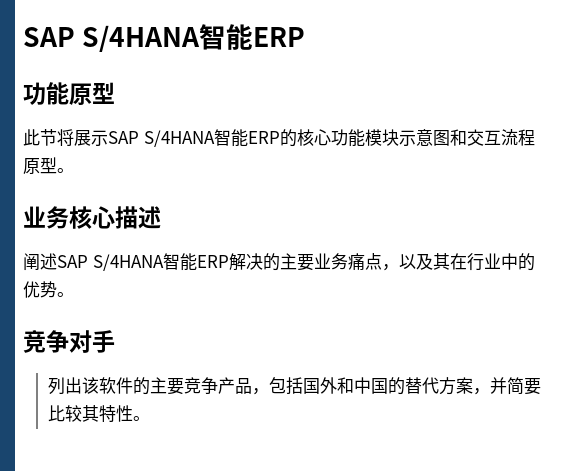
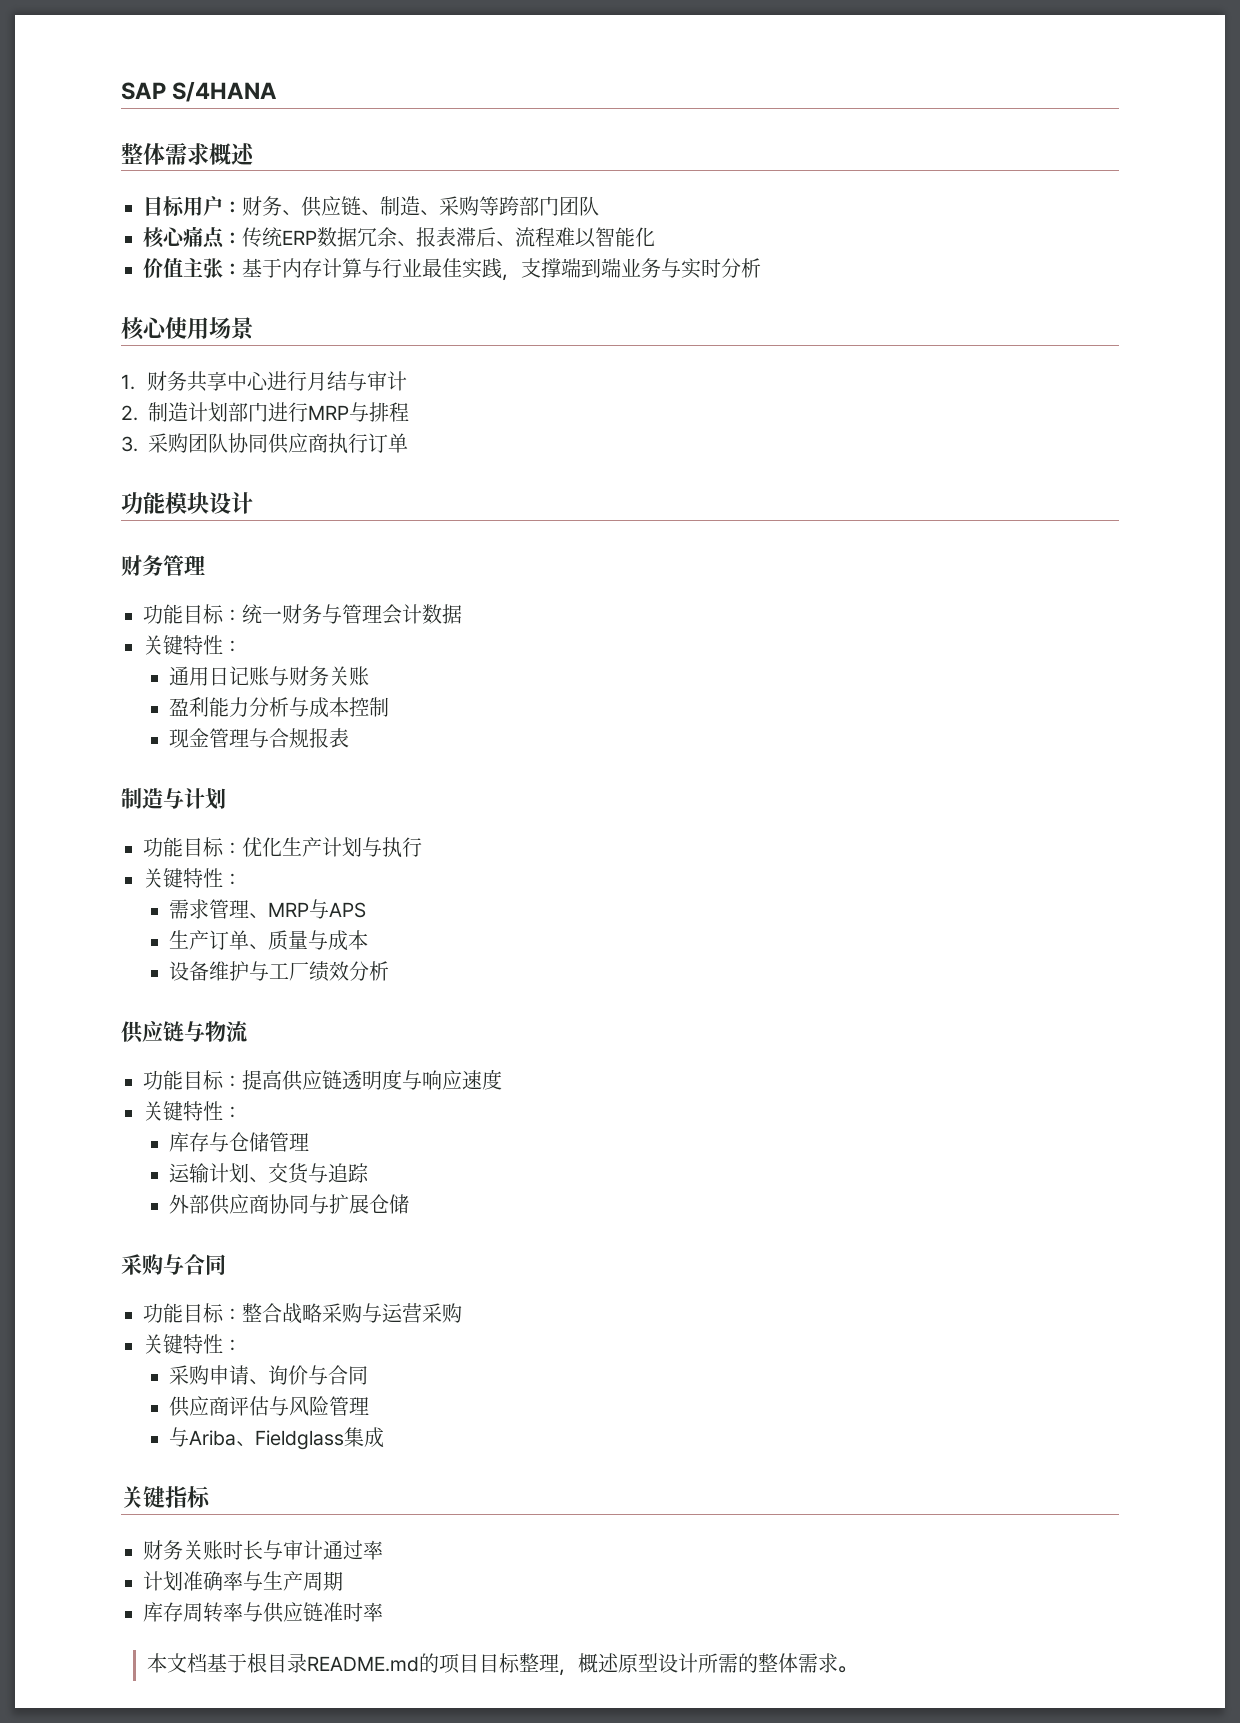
[23,24,306,52] [23,82,115,105] [23,129,535,147] [23,157,74,174] [23,206,161,229] [23,253,535,271] [23,281,74,298] [23,330,115,353] [47,377,541,395] [47,405,133,422] SAP S/4HANA智能ERP // 功能原型 // 此节将展示SAP S/4HANA智能ERP的核心功能模块示意图和交互流程原型。 // 业务核心描述 // 阐述SAP S/4HANA智能ERP解决的主要业务痛点，以及其在行业中的优势。 // 竞争对手 // 列出该软件的主要竞争产品，包括国外和中国的替代方案，并简要比较其特性 -> [121,81,278,102] [121,142,255,165] [143,196,599,217] [143,226,655,249] [143,258,761,281] [121,317,254,341] [121,371,408,392] [121,402,409,422] [121,433,408,454] [121,492,253,514] [121,555,205,577] [143,604,462,625] [143,635,242,655] [169,666,370,686] [169,697,390,718] [169,728,350,748] [121,788,226,810] [143,837,422,858] [143,868,242,888] [169,899,367,919] [169,930,369,951] [169,961,390,982] [121,1021,248,1044] [143,1069,502,1091] [143,1101,242,1121] [169,1132,310,1152] [169,1163,370,1184] [169,1194,410,1215] [121,1254,226,1275] [143,1303,462,1324] [143,1334,242,1354] [169,1365,369,1385] [169,1396,370,1417] [169,1427,385,1450] [121,1486,211,1508] [143,1540,383,1560] [143,1571,343,1591] [143,1602,383,1623] [147,1653,839,1676] SAP S/4HANA // 整体需求概述 // 目标用户：财务、供应链、制造、采购等跨部门团队 // 核心痛点：传统ERP数据冗余、报表滞后、流程难以智能化 // 价值主张：基于内存计算与行业最佳实践，支撑端到端业务与实时分析 // 核心使用场景 // 1.财务共享中心进行月结与审计 // 2.制造计划部门进行MRP与排程 // 3.采购团队协同供应商执行订单 // 功能模块设计 // 财务管理 // 功能目标：统一财务与管理会计数据 // 关键特性： // 通用日记账与财务关账 // 盈利能力分析与成本控制 // 现金管理与合规报表 // 制造与计划 // 功能目标：优化生产计划与执行 // 关键特性： // 需求管理、MRP与APS // 生产订单、质量与成本 // 设备维护与工厂绩效分析 // 供应链与物流 // 功能目标：提高供应链透明度与响应速度 // 关键特性： // 库存与仓储管理 // 运输计划、交货与追踪 // 外部供应商协同与扩展仓储 // 采购与合同 // 功能目标：整合战略采购与运营采购 // 关键特性： // 采购申请、询价与合同 // 供应商评估与风险管理 // 与Ariba、Fieldglass集成 // 关键指标 // 财务关账时长与审计通过率 // 计划准确率与生产周期 // 库存周转率与供应链准时率 // 本文档基于根目录README.md的项目目标整理，概述原型设计所需的整体需求

